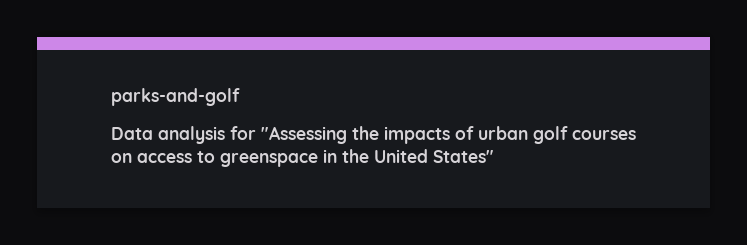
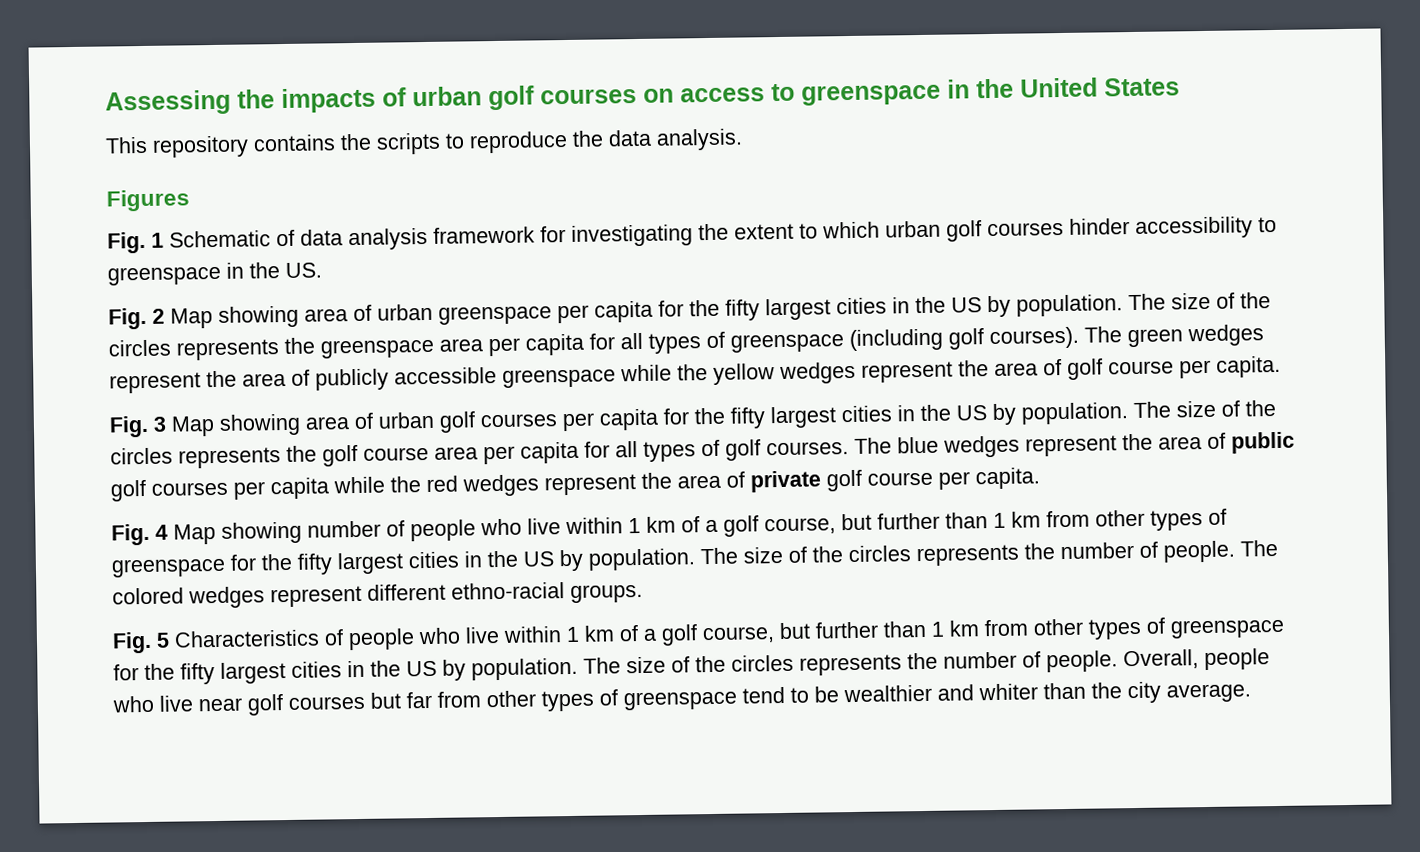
[111,88,240,106] [111,126,347,144] parks-and-golf // Data analysis for "Assessing -> [105,89,231,116] Assessing
[433,150,494,163] States" -> [1104,77,1180,97] [105,128,743,158] [106,189,190,212] [107,216,1277,254] [107,262,322,286] [108,292,1271,330] [108,324,1264,361] [109,355,1281,394] [109,400,1276,438] [110,431,1295,469] [110,467,1040,502] [111,508,1227,546] [111,539,1278,578] [112,582,643,609] [112,617,1285,654] [113,648,1270,685] [112,681,1251,716] States // This repository contains the scripts to reproduce the data analysis. // Figures // Fig. 1 Schematic of data analysis framework for investigating the extent to which urban golf courses hinder accessibility to greenspace in the US. // Fig. 2 Map showing area of urban greenspace per capita for the fifty largest cities in the US by population. The size of the circles represents the greenspace area per capita for all types of greenspace (including golf courses). The green wedges represent the area of publicly accessible greenspace while the yellow wedges represent the area of golf course per capita. // Fig. 3 Map showing area of urban golf courses per capita for the fifty largest cities in the US by population. The size of the circles represents the golf course area per capita for all types of golf courses. The blue wedges represent the area of public golf courses per capita while the red wedges represent the area of private golf course per capita. // Fig. 4 Map showing number of people who live within 1 km of a golf course, but further than 1 km from other types of greenspace for the fifty largest cities in the US by population. The size of the circles represents the number of people. The colored wedges represent different ethno-racial groups. // Fig. 5 Characteristics of people who live within 1 km of a golf course, but further than 1 km from other types of greenspace for the fifty largest cities in the US by population. The size of the circles represents the number of people. Overall, people who live near golf courses but far from other types of greenspace tend to be wealthier and whiter than the city average.

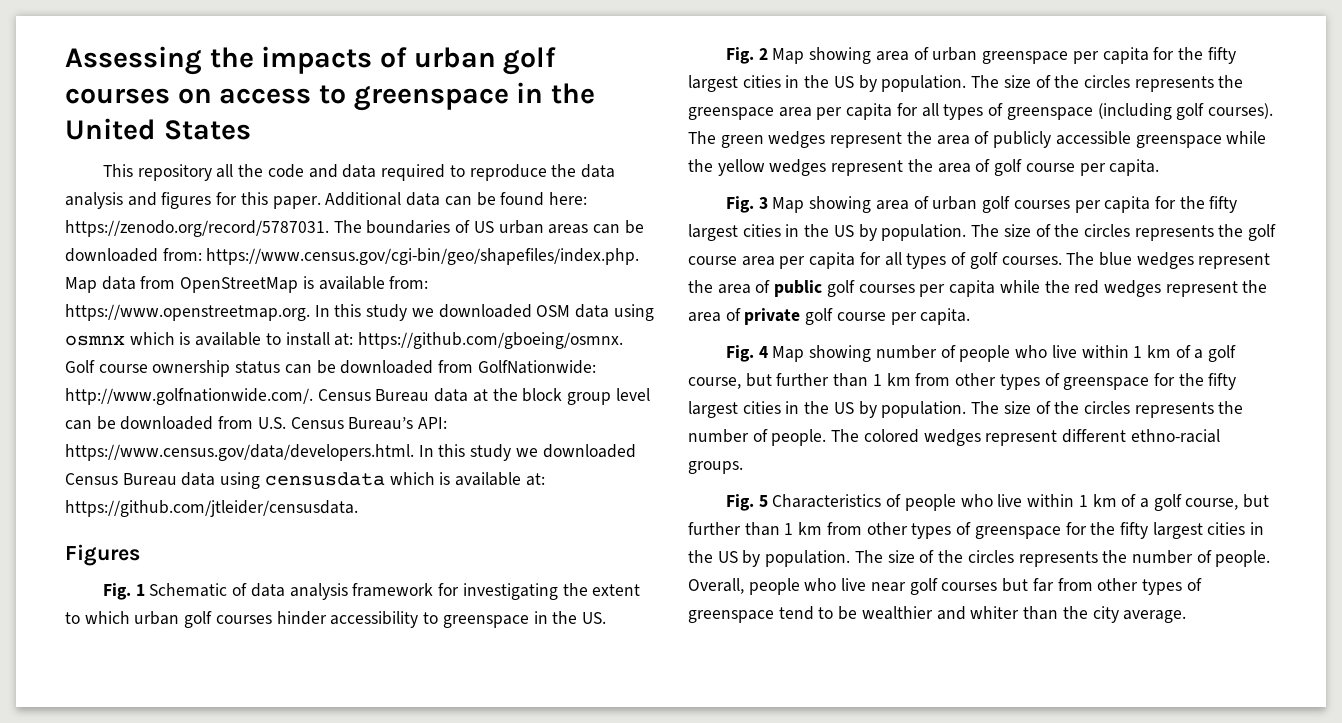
[253,128,743,155] contains the scripts to reproduce the data analysis. -> [216,164,616,181] [65,192,587,209] [65,220,644,237] [65,248,640,265] [65,276,429,293] [65,304,654,321] [65,332,624,349] [65,360,596,377] [65,388,650,405] [65,416,448,430] [65,444,636,461] [65,472,545,489] [65,500,358,517] all the code and data required to reproduce the data analysis and figures for this paper. Additional data can be found here: https://zenodo.org/record/5787031. The boundaries of US urban areas can be downloaded from: https://www.census.gov/cgi-bin/geo/shapefiles/index.php. Map data from OpenStreetMap is available from: https://www.openstreetmap.org. In this study we downloaded OSM data using osmnx which is available to install at: https://github.com/gboeing/osmnx. Golf course ownership status can be downloaded from GolfNationwide: http://www.golfnationwide.com/. Census Bureau data at the block group level can be downloaded from U.S. Census Bureau’s API: https://www.census.gov/data/developers.html. In this study we downloaded Census Bureau data using censusdata which is available at: https://github.com/jtleider/censusdata.

